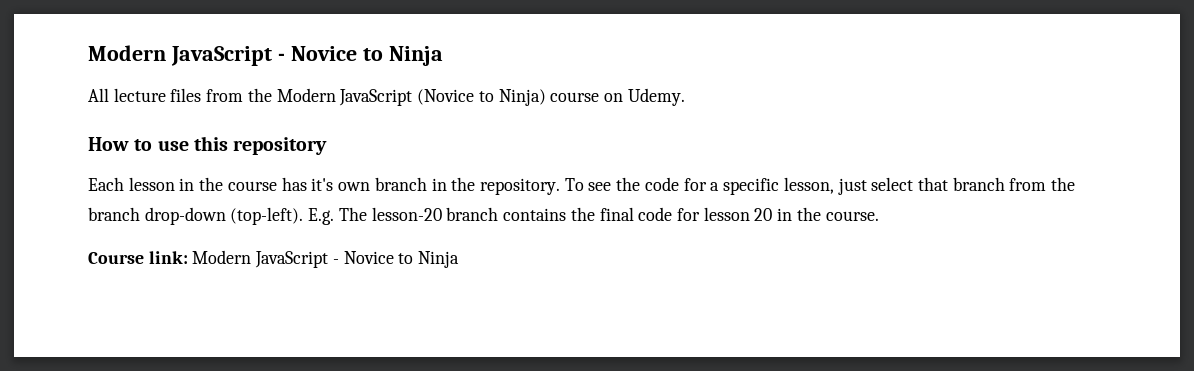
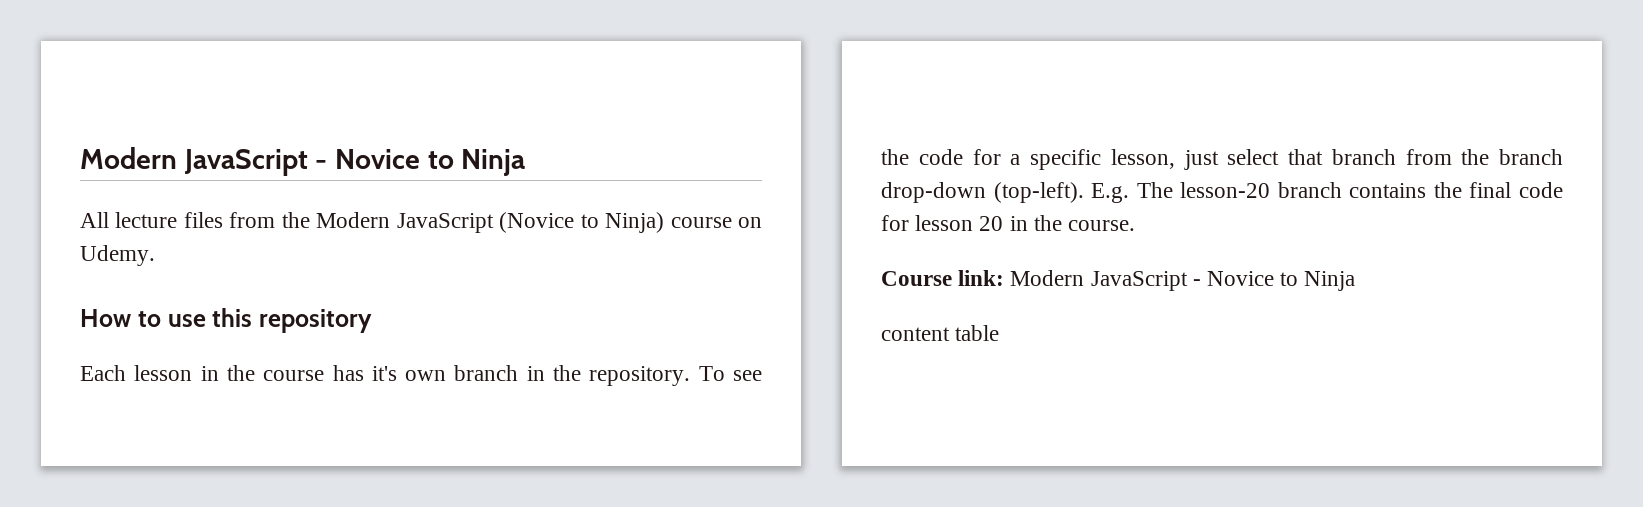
(460, 259) none -> [881,325,1000,341] // content table

